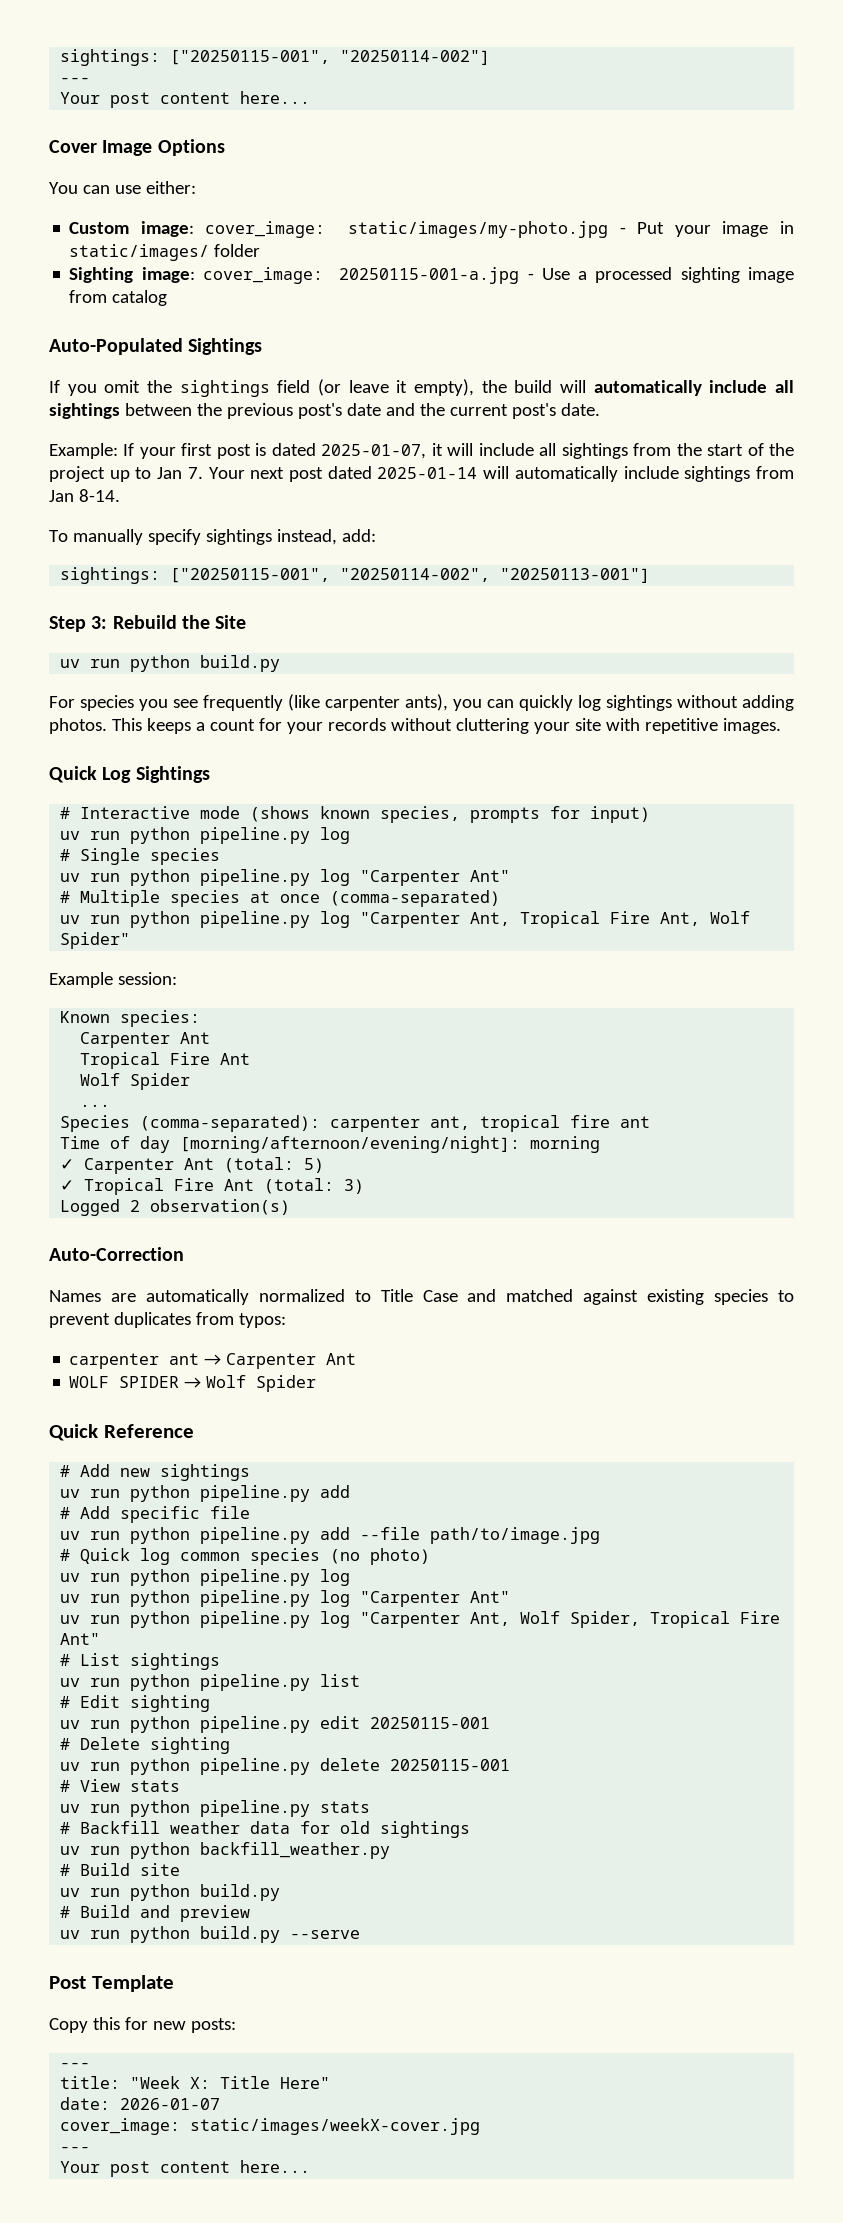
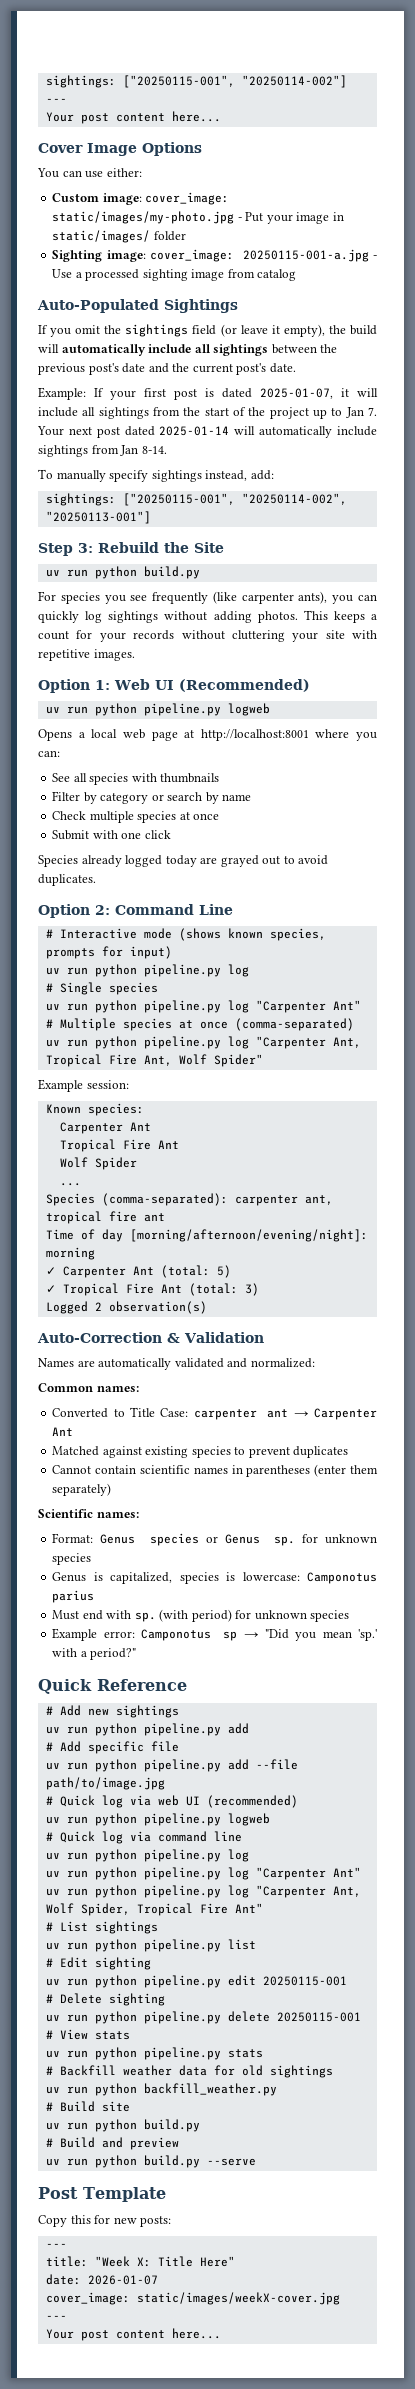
[49,766,210,783] Quick Log Sightings -> [38,679,310,693] [45,703,270,716] [38,729,377,741] [38,750,60,757] [52,773,220,785] [52,791,252,804] [52,811,220,823] [52,830,171,840] [38,855,329,867] [38,874,96,886] [38,904,233,918] Option 1: Web UI (Recommended) // uv run python pipeline.py logweb // Opens a local web page at http://localhost:8001 where you can: // See all species with thumbnails // Filter by category or search by name // Check multiple species at once // Submit with one click // Species already logged today are grayed out to avoid duplicates. // Option 2: Command Line
(184, 1254) none -> [167,1332,264,1343] & Validation
[258,1289,574,1302] normalized to Title Case and matched -> [174,1358,315,1368] [38,1383,139,1392] [52,1407,377,1420] [52,1427,74,1436] [52,1446,100,1456] validated and normalized: // Common names: // Converted to Title Case: carpenter ant → Carpenter Ant // Matched
[195,1312,286,1328] [69,1353,357,1369] [69,1375,317,1392] from typos: // carpenter ant → Carpenter Ant // WOLF SPIDER → Wolf Spider -> [52,1464,378,1477] [52,1483,112,1496] [38,1509,139,1518] [52,1533,377,1546] [52,1553,92,1565] [52,1572,377,1584] [52,1590,95,1603] [52,1609,350,1622] [52,1628,377,1641] [52,1648,137,1660] // Cannot contain scientific names in parentheses (enter them separately) // Scientific names: // Format: Genus species or Genus sp. for unknown species // Genus is capitalized, species is lowercase: Camponotus parius // Must end with sp. (with period) for unknown species // Example error: Camponotus sp → "Did you mean 'sp.' with a period?"
[180,1548,431,1565] common species (no photo) -> [129,1795,298,1808] [45,1813,270,1826] [45,1831,242,1844] via web UI (recommended) // uv run python pipeline.py logweb // # Quick log via command line

